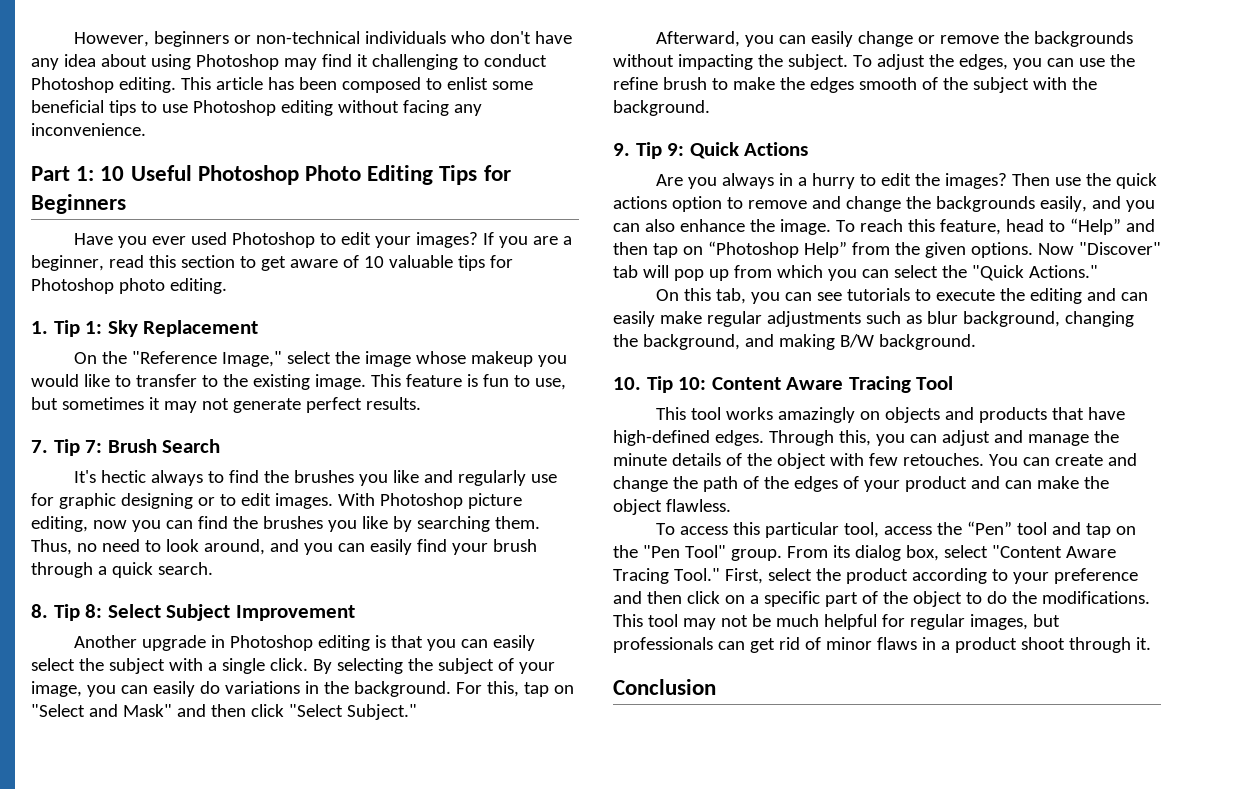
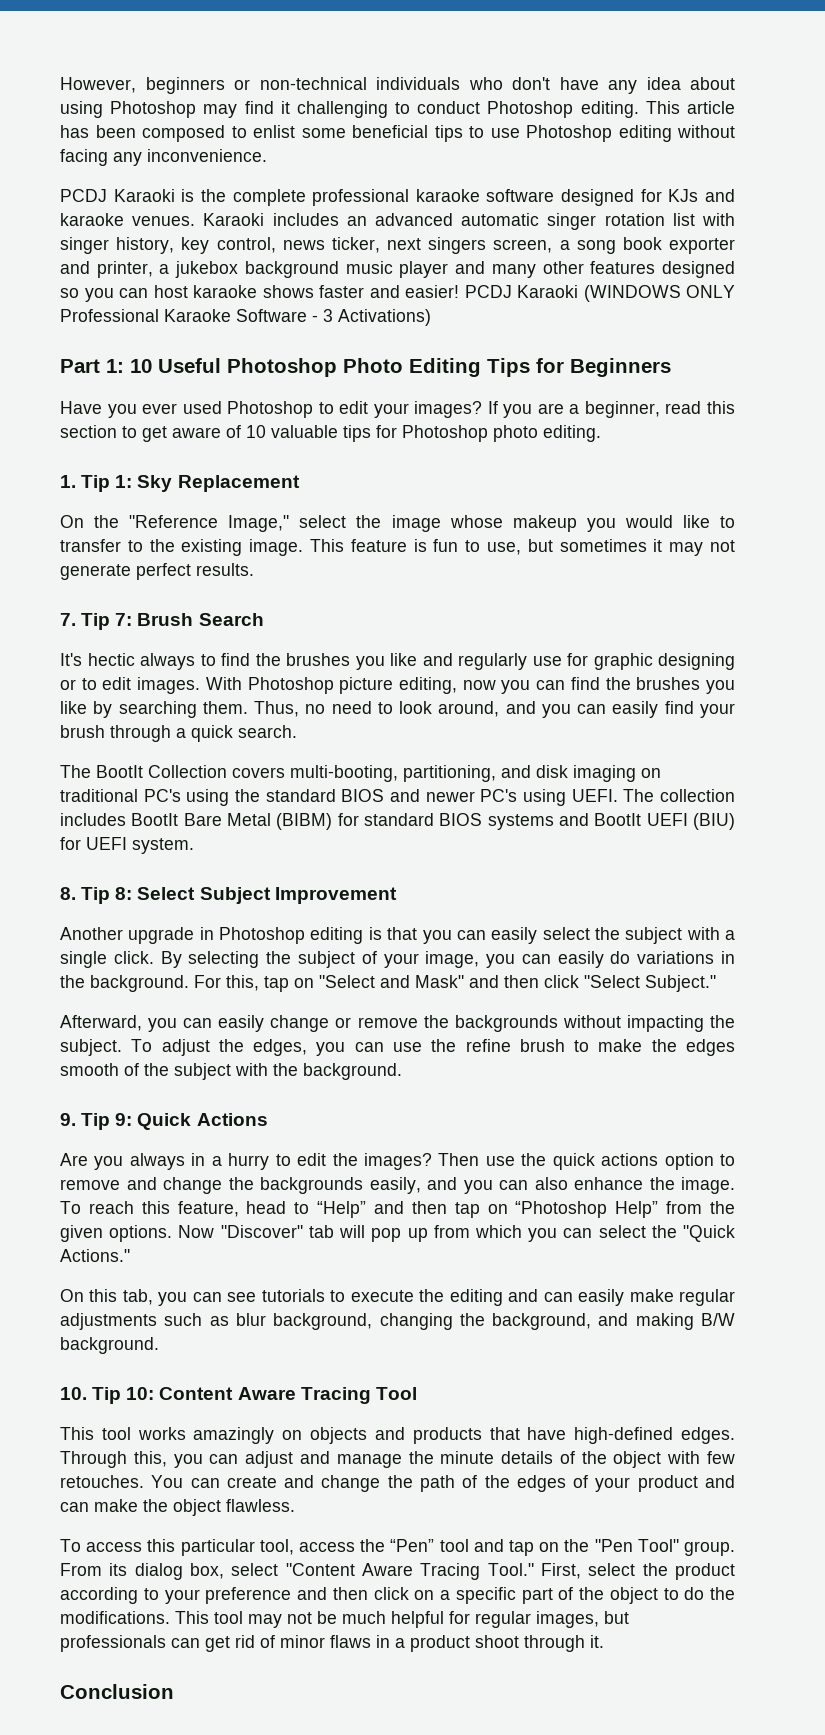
(146, 129) none -> [60,189,735,206] [60,213,735,230] [60,237,735,254] [60,261,736,278] [60,285,735,302] [60,309,431,326] // PCDJ Karaoki is the complete professional karaoke software designed for KJs and karaoke venues. Karaoki includes an advanced automatic singer rotation list with singer history, key control, news ticker, next singers screen, a song book exporter and printer, a jukebox background music player and many other features designed so you can host karaoke shows faster and easier! PCDJ Karaoki (WINDOWS ONLY Professional Karaoke Software - 3 Activations)
(213, 568) none -> [60,765,661,782] [60,789,735,806] [60,813,736,830] [60,837,194,854] // The BootIt Collection covers multi-booting, partitioning, and disk imaging on traditional PC's using the standard BIOS and newer PC's using UEFI. The collection includes BootIt Bare Metal (BIBM) for standard BIOS systems and BootIt UEFI (BIU) for UEFI system.

